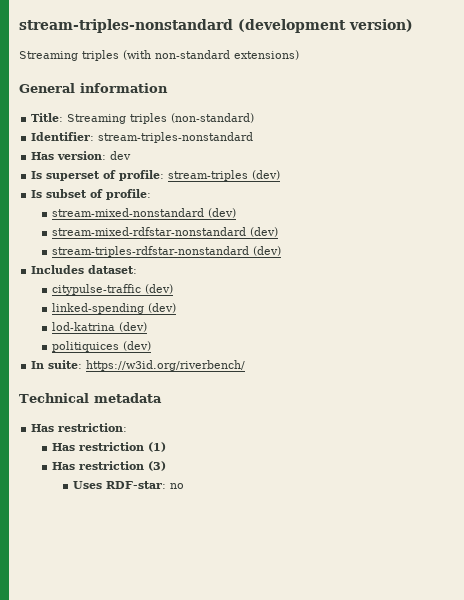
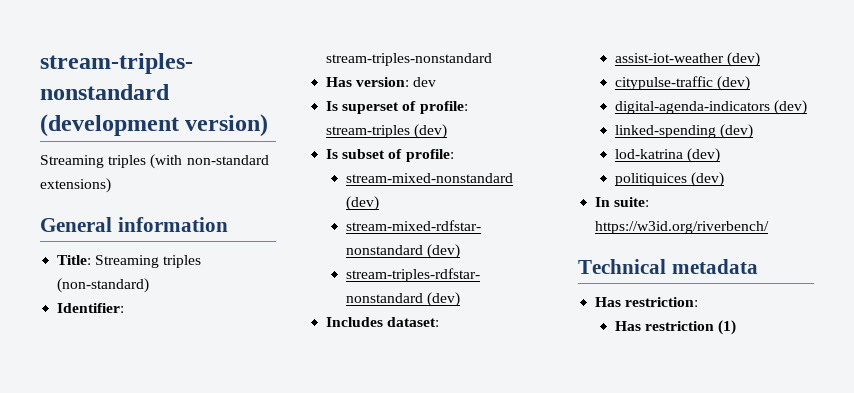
(138, 269) none -> [614,52,760,67] // assist-iot-weather (dev)
(173, 289) none -> [614,100,807,115] // digital-agenda-indicators (dev)
[51,461,166,471] [72,481,184,489] // Has restriction (3) // Uses RDF-star: no -> (736, 327) none

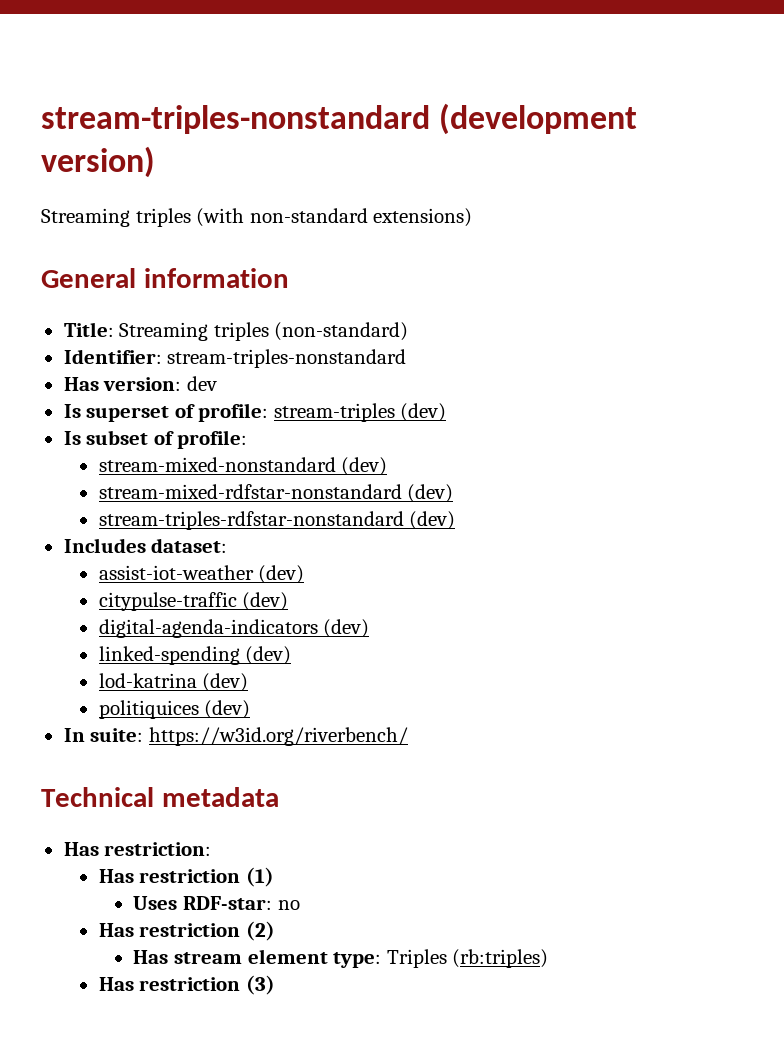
(736, 327) none -> [133,896,300,910] [98,921,275,941] [133,949,549,968] [98,975,275,995] // Uses RDF-star: no // Has restriction (2) // Has stream element type: Triples (rb:triples) // Has restriction (3)

